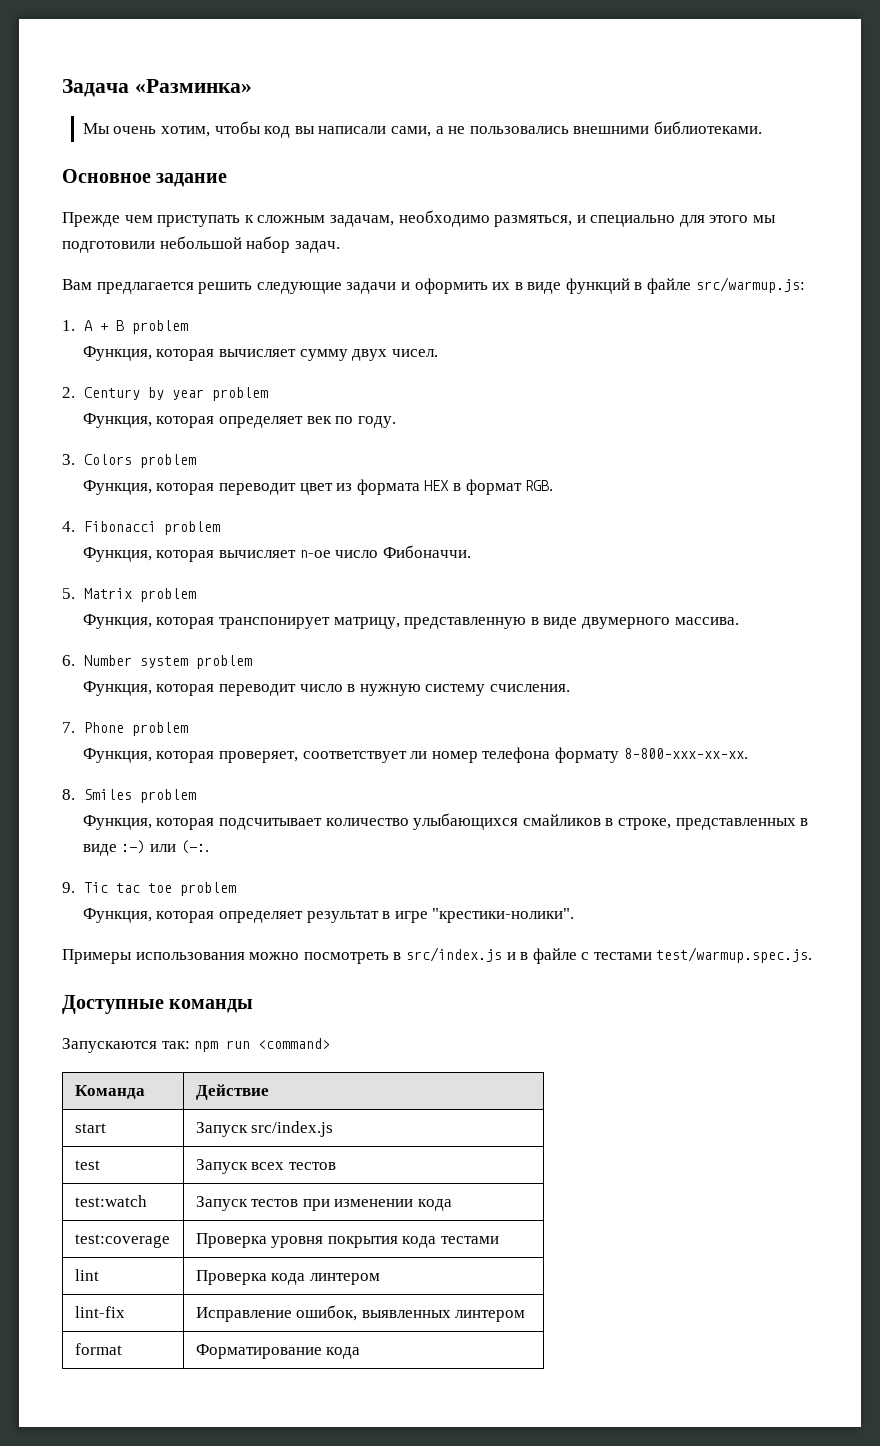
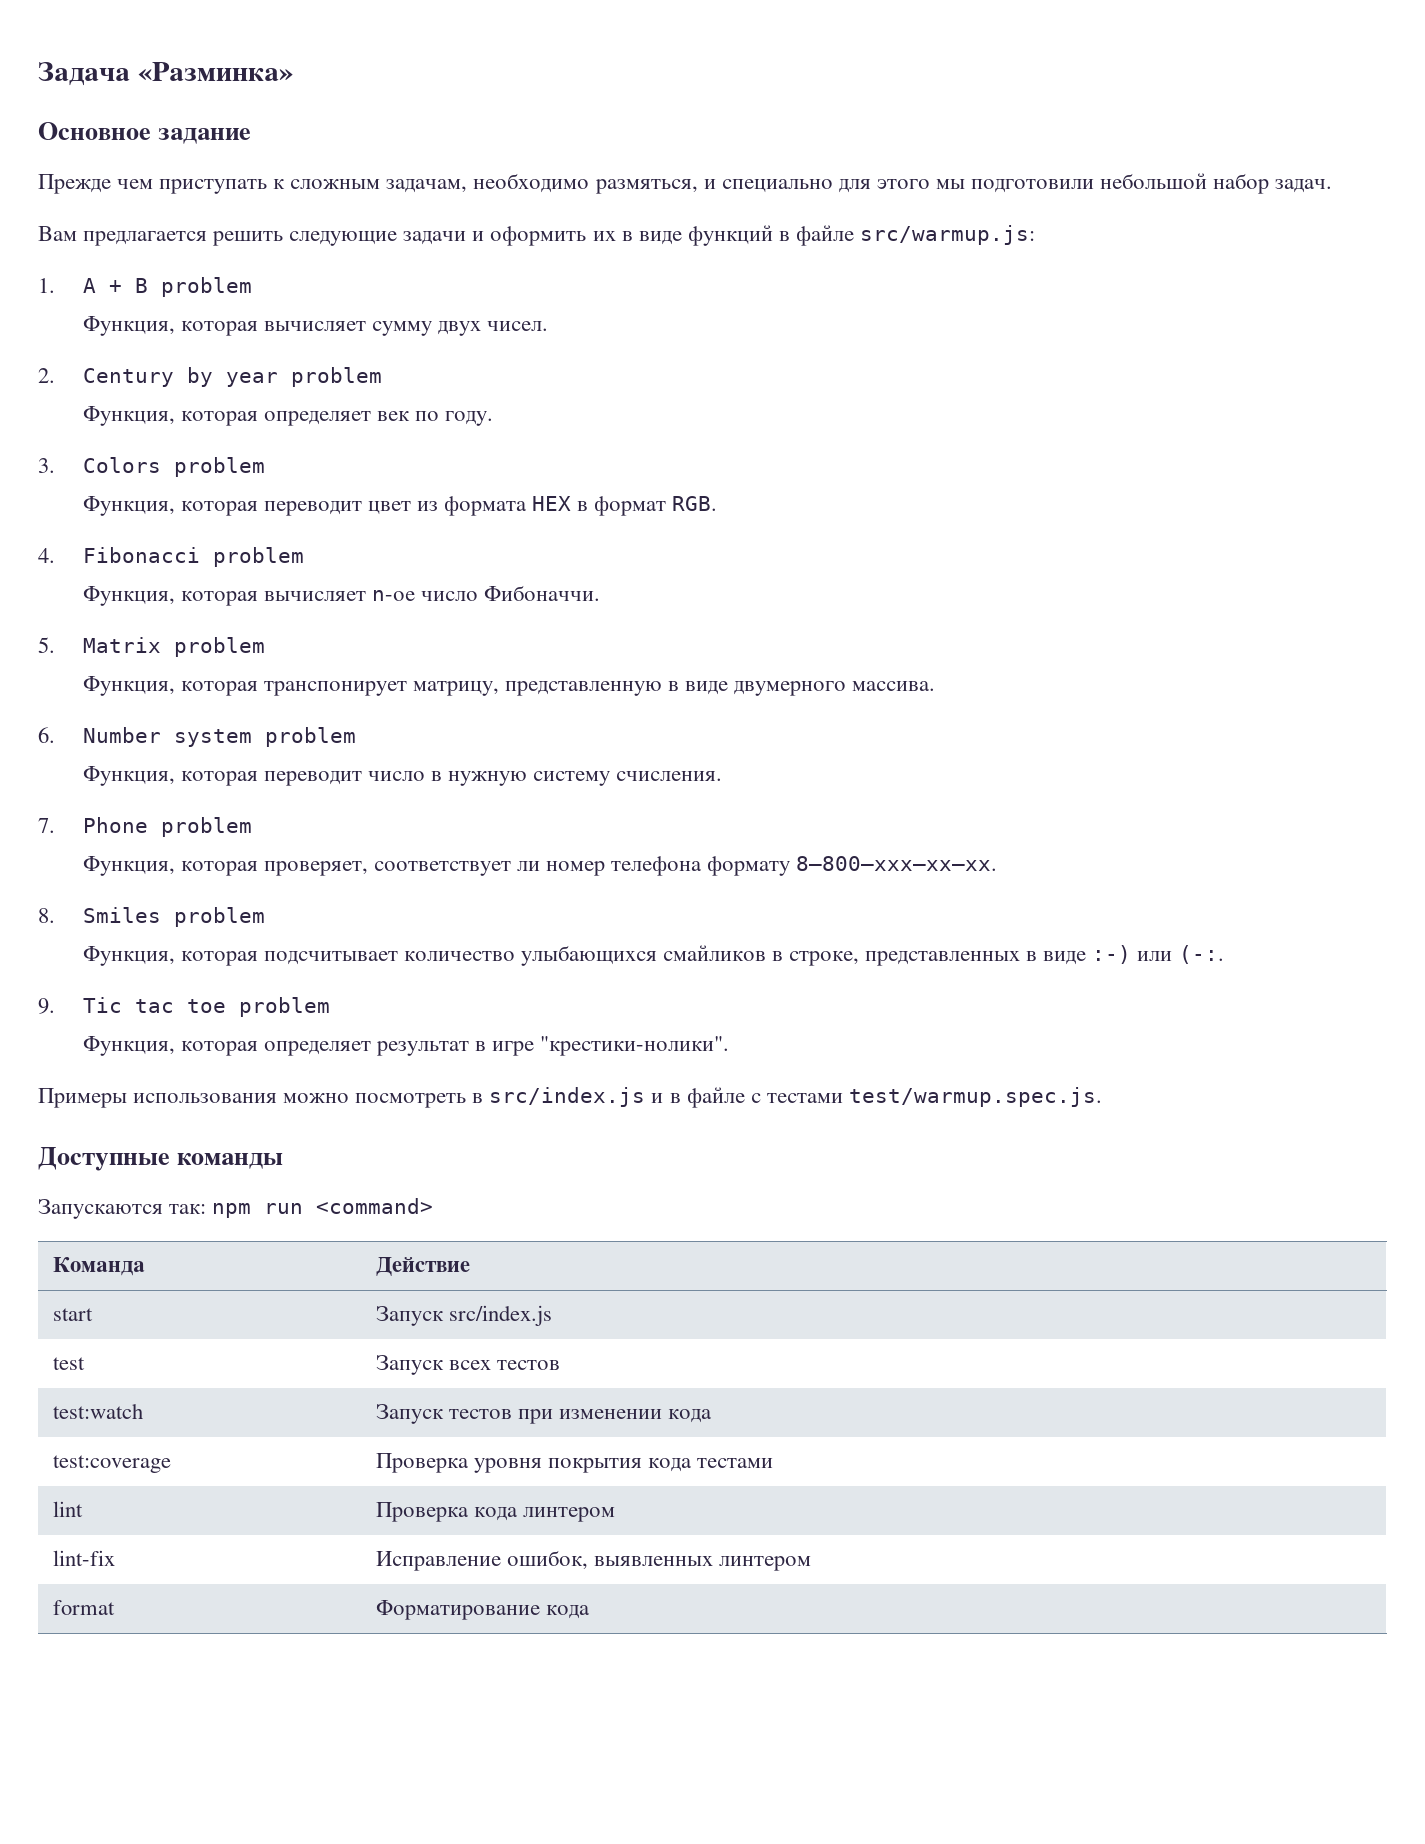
[82,121,762,138] // Мы очень хотим, чтобы код вы написали сами, а не пользовались внешними библиотеками. -> (293, 71) none

